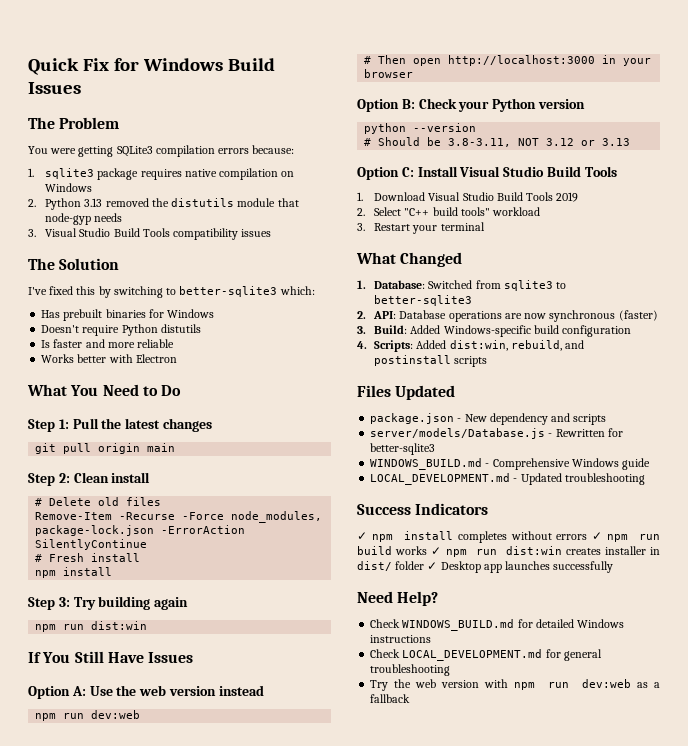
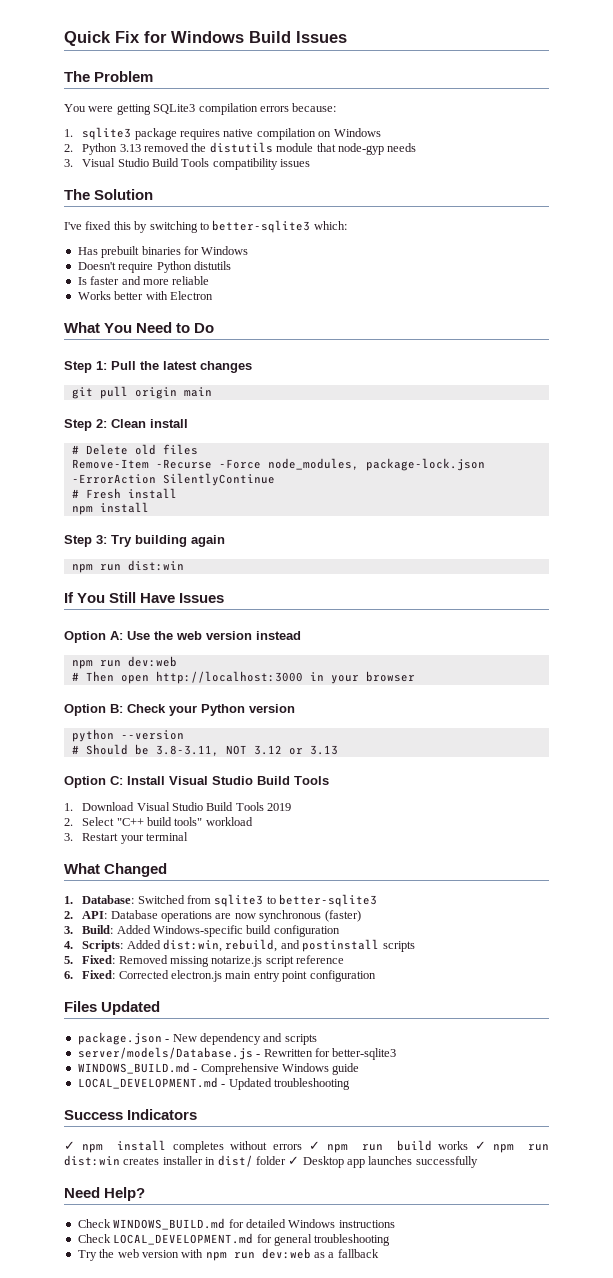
(488, 361) none -> [64,955,345,967] [64,970,376,982] // 5. Fixed: Removed missing notarize.js script reference // 6. Fixed: Corrected electron.js main entry point configuration

